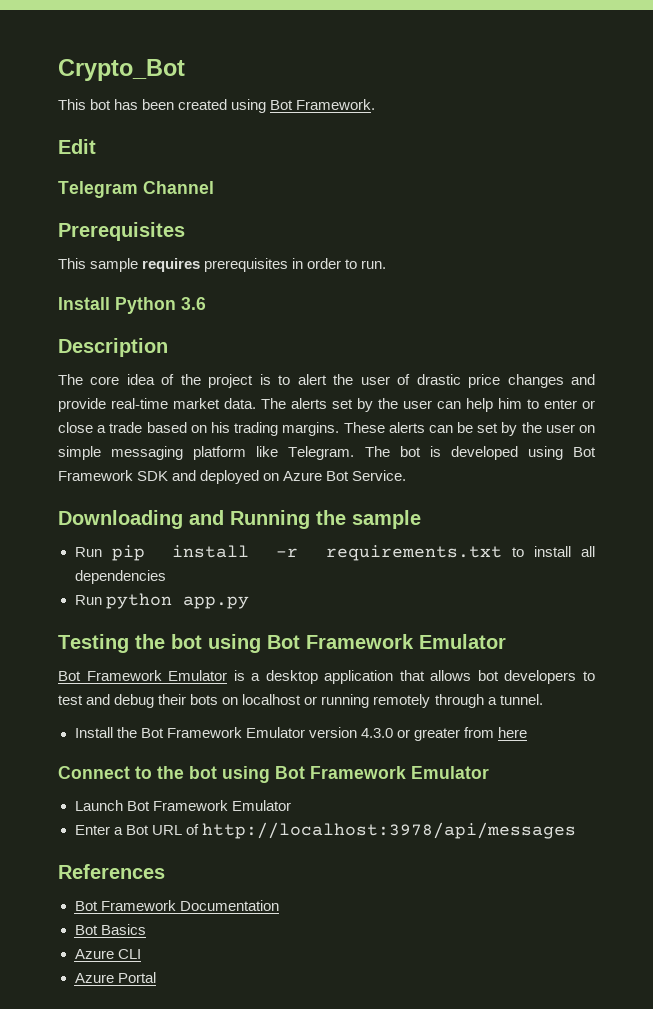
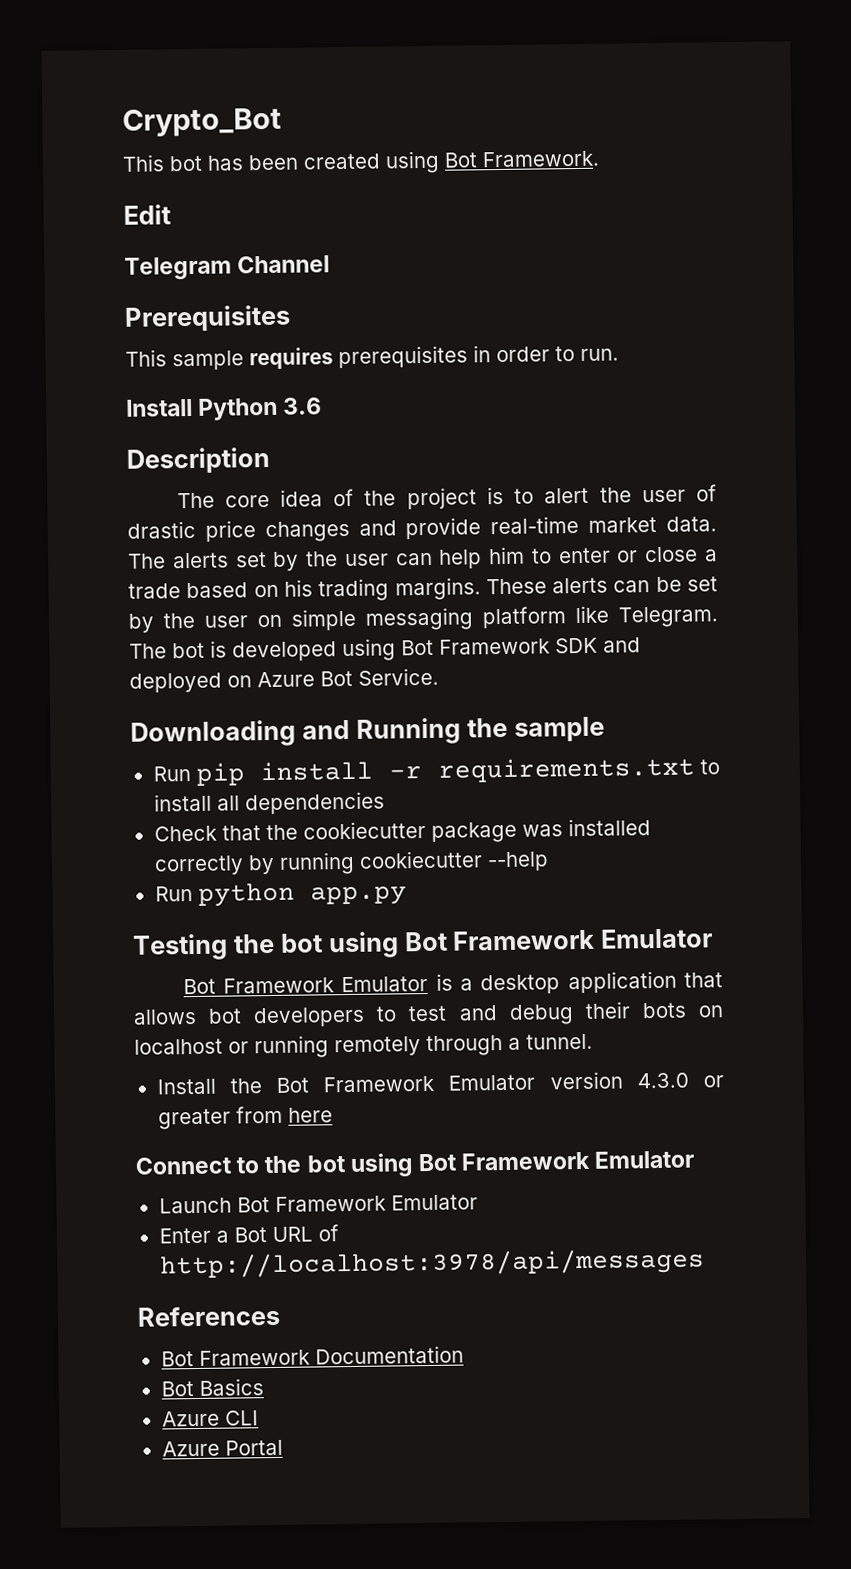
(166, 577) none -> [153,818,651,843] [153,850,549,876] // Check that the cookiecutter package was installed correctly by running cookiecutter --help

